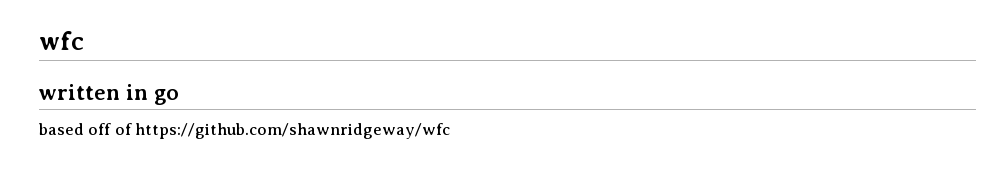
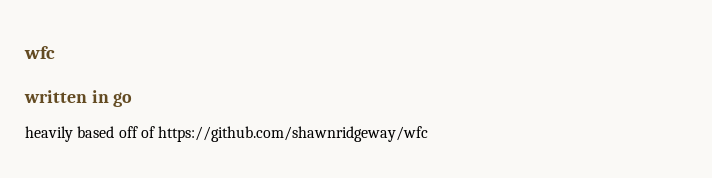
(179, 97) none -> [25,126,73,142] heavily

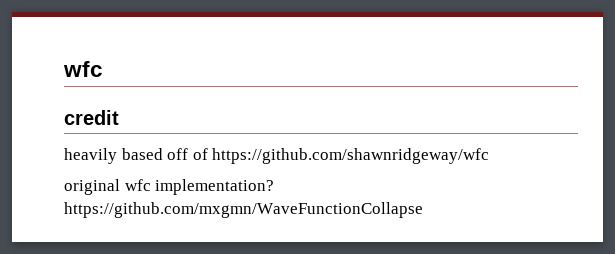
[24,90,133,107] written in go -> [64,110,119,125] credit
(429, 134) none -> [64,179,275,195] [64,202,423,218] // original wfc implementation? https://github.com/mxgmn/WaveFunctionCollapse

